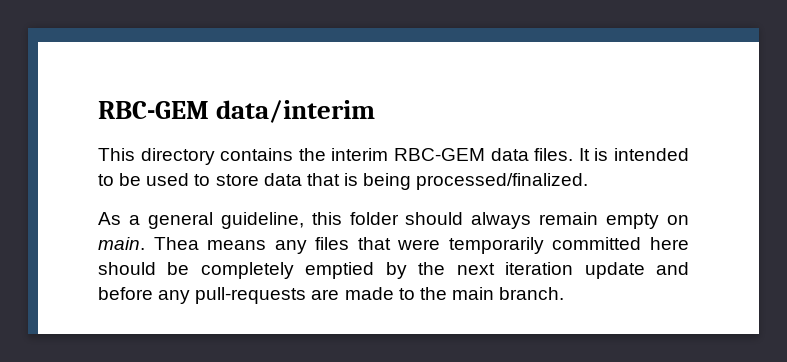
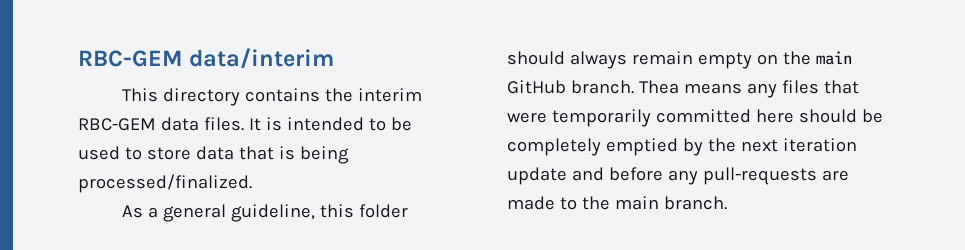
[98,237,145,250] main. -> [782,51,852,65] [507,80,634,94] the main GitHub branch.

